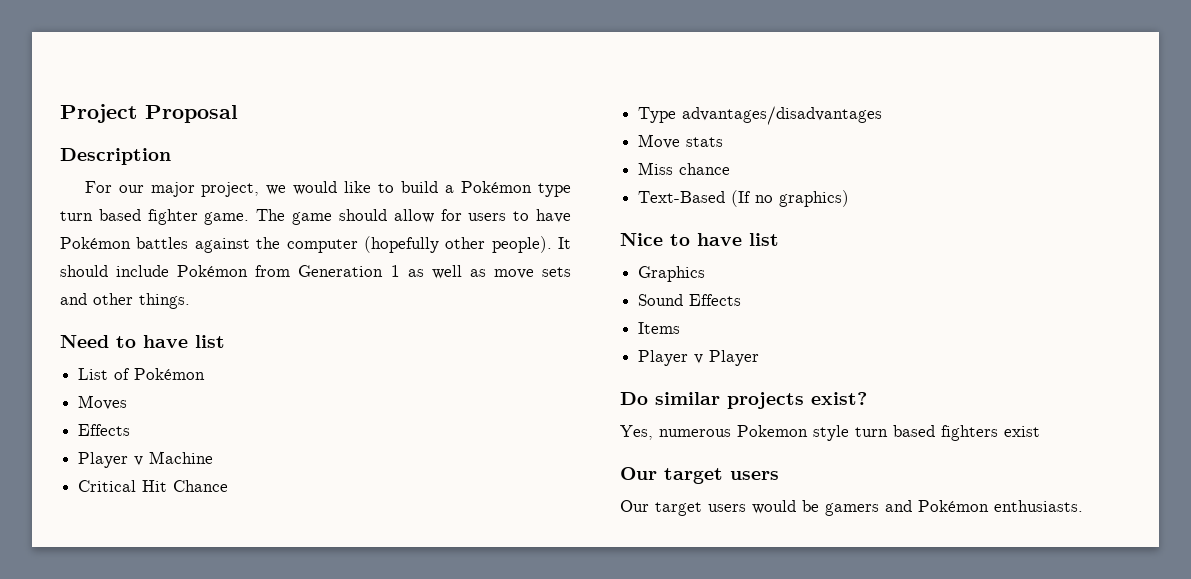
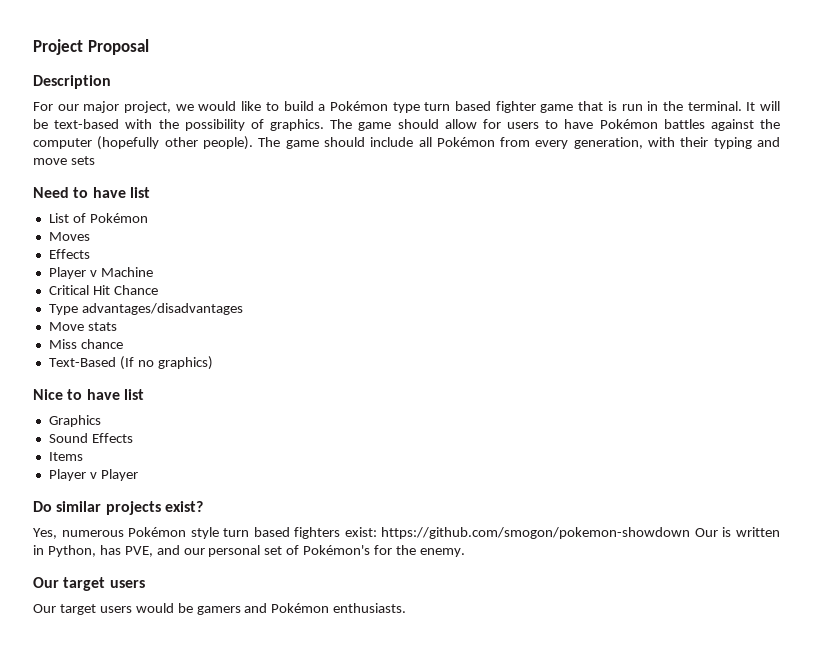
[204,212,250,225] game. -> [540,101,780,113] [33,119,324,131] game that is run in the terminal. It will be text-based with the possibility of graphics.
[558,237,571,249] It -> [258,137,319,149] The game
(170, 271) none -> [418,137,432,147] all
[298,265,486,279] Generation 1 as well as -> [535,137,780,149] every generation, with their typing and
[60,293,190,309] and other things. -> (95, 160) none
[737,425,808,437] Pokemon -> [128,527,187,537] Pokémon
[1004,426,1040,437] exist -> [344,527,780,539] [33,545,465,557] exist: https://github.com/smogon/pokemon-showdown Our is written in Python, has PVE, and our personal set of Pokémon's for the enemy.

